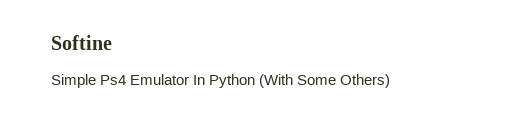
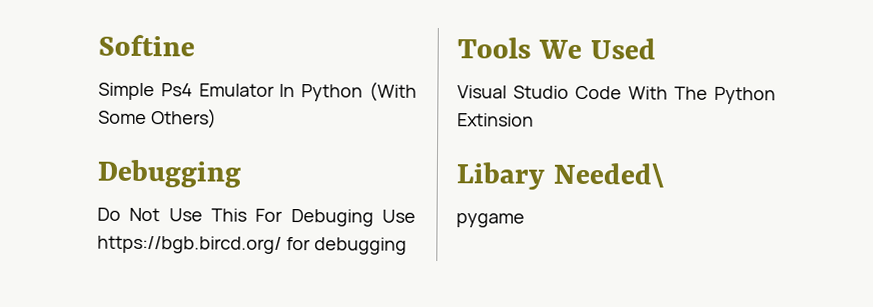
(391, 81) none -> [97,159,241,188] [97,207,417,227] [97,235,407,255] [457,37,656,60] [457,85,776,105] [457,113,534,127] [456,162,664,190] [456,213,525,228] // Debugging // Do Not Use This For Debuging Use https://bgb.bircd.org/ for debugging // Tools We Used // Visual Studio Code With The Python Extinsion // Libary Needed\ // pygame

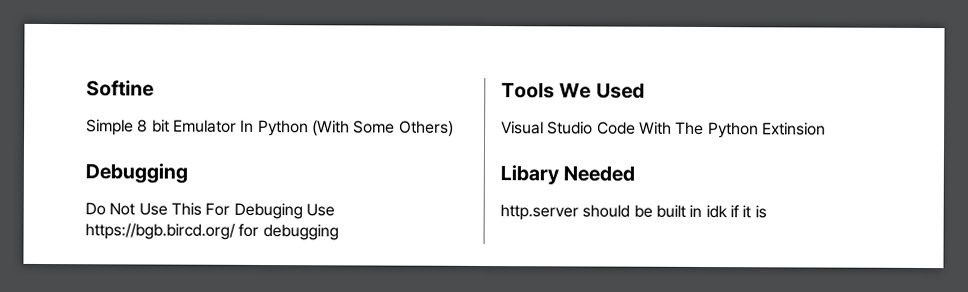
[160,83,193,97] Ps4 -> [137,119,170,133] 8 bit
[552,162,664,188] [456,213,525,228] Needed\ // pygame -> [563,165,636,182] [500,204,767,221] Needed // http.server should be built in idk if it is

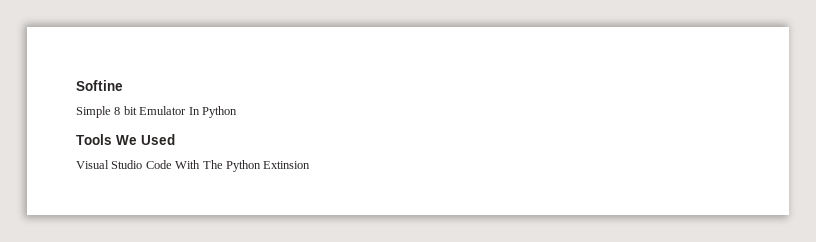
[311,120,454,137] [85,163,188,184] [85,202,335,220] [85,223,339,241] (With Some Others) // Debugging // Do Not Use This For Debuging Use https://bgb.bircd.org/ for debugging -> (237, 112) none
[500,165,636,185] [500,204,767,221] // Libary Needed // http.server should be built in idk if it is -> (311, 165) none

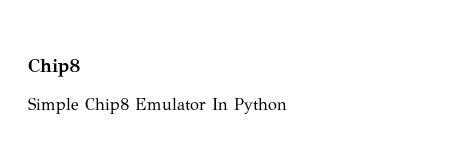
[76,80,123,91] Softine -> [28,58,81,77] Chip8
[114,106,137,115] 8 bit -> [85,98,129,114] Chip8
[76,134,175,145] [76,160,311,172] // Tools We Used // Visual Studio Code With The Python Extinsion -> (287, 106) none

